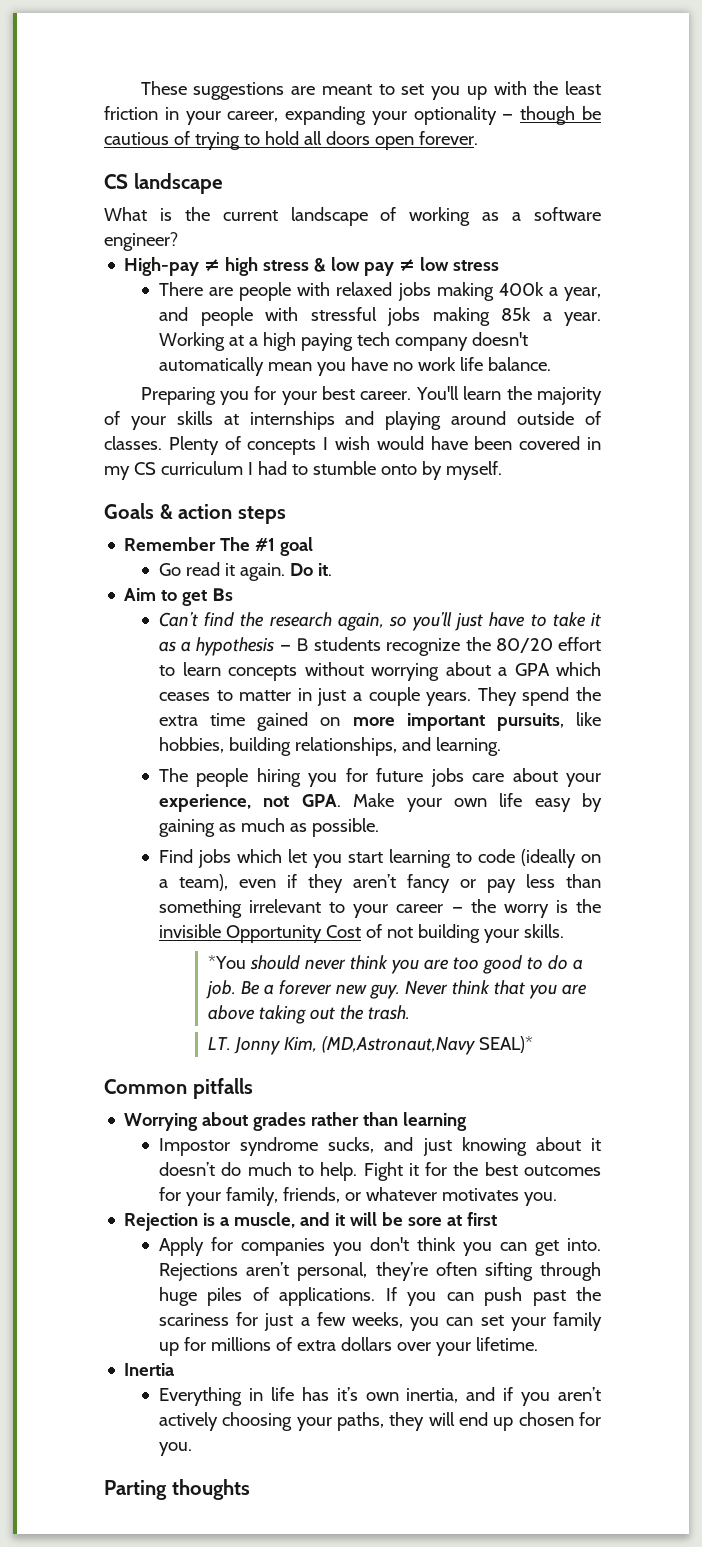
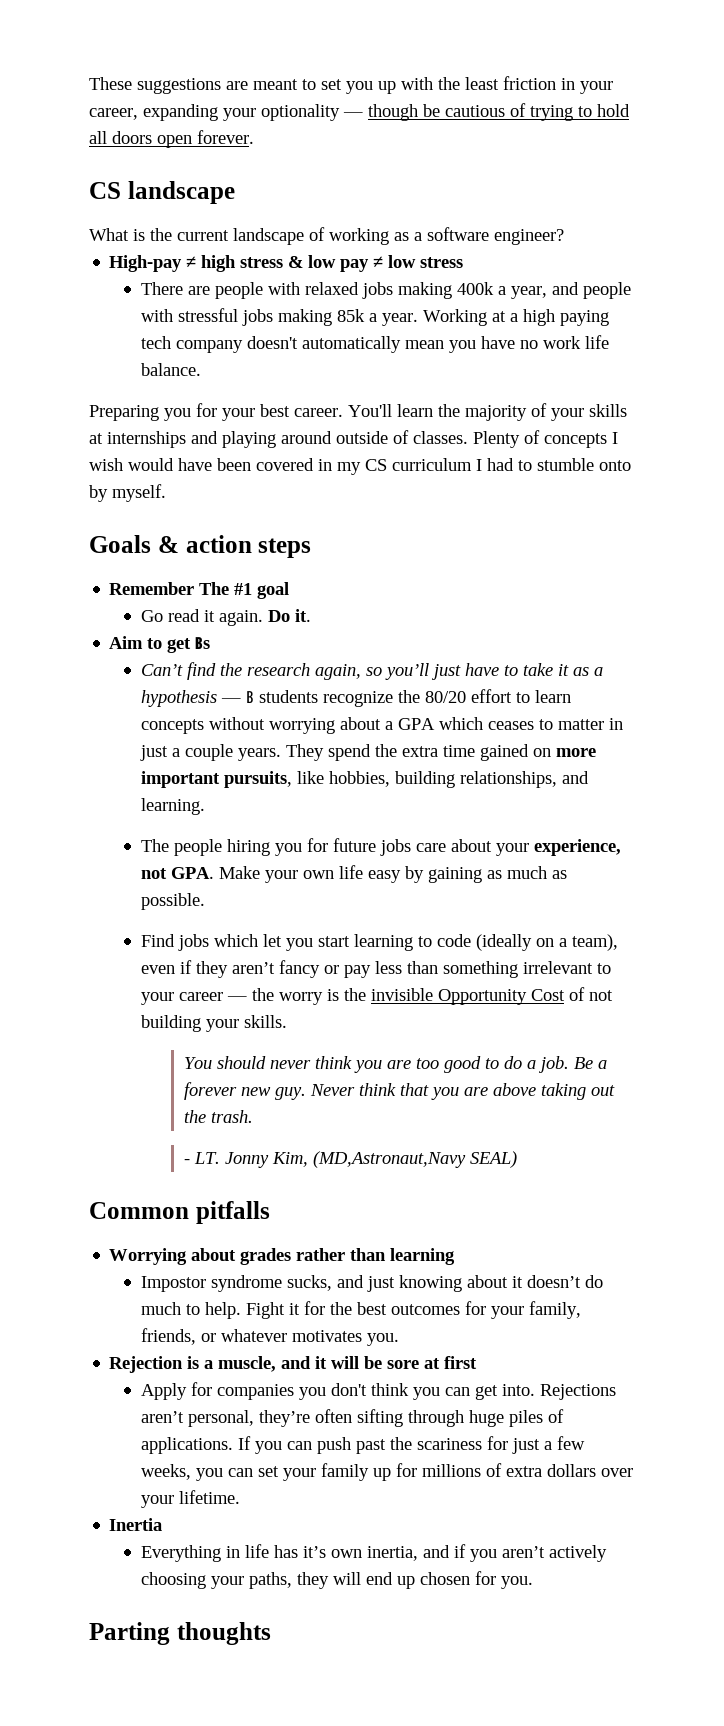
[208,955,247,969] *You -> [184,1057,213,1069] You
(410, 1012) none -> [184,1159,191,1164] -
[478,1036,533,1053] SEAL)* -> [470,1151,518,1168] SEAL)

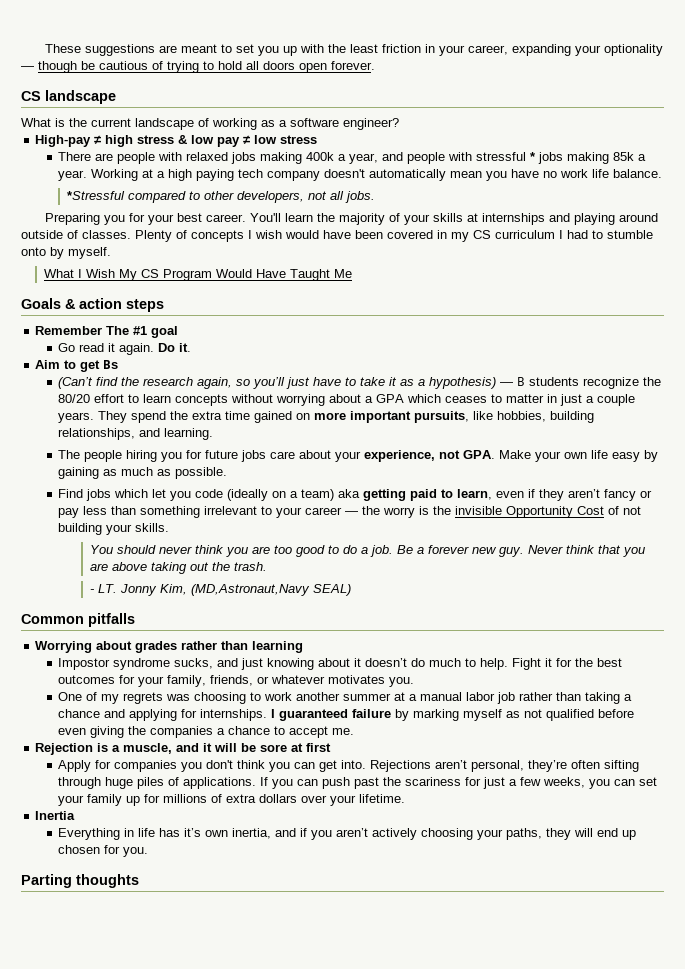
(239, 315) none -> [530,152,537,161] *
(202, 369) none -> [67,191,376,203] // *Stressful compared to other developers, not all jobs.
(166, 493) none -> [44,269,353,281] // What I Wish My CS Program Would Have Taught Me
[141,664,184,676] Can’t -> [58,377,94,389] (Can’t
[141,690,218,707] hypothesis -> [429,377,497,389] hypothesis)
[318,934,433,951] start learning to -> (192, 496) none
[572,934,619,951] team), -> [301,489,493,501] team) aka getting paid to learn,
(400, 1339) none -> [58,692,633,704] [58,709,635,721] [58,726,355,738] // One of my regrets was choosing to work another summer at a manual labor job rather than taking a chance and applying for internships. I guaranteed failure by marking myself as not qualified before even giving the companies a chance to accept me.

